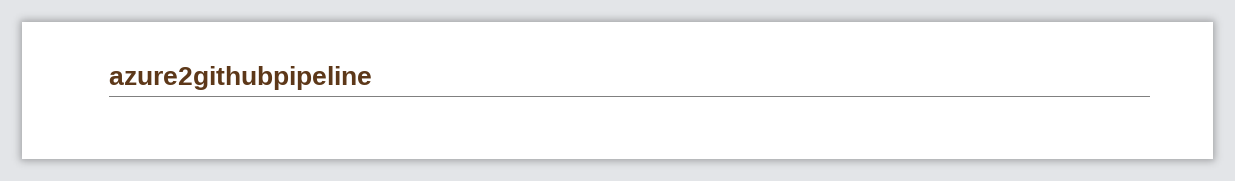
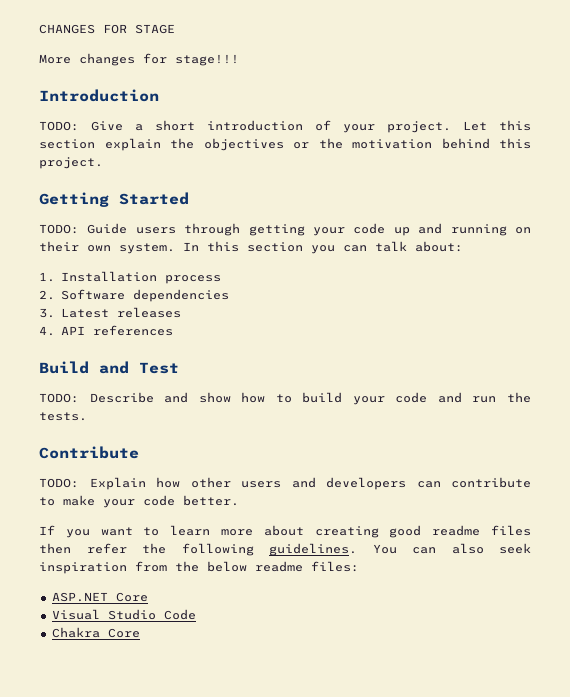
[109,66,372,90] azure2githubpipeline -> [39,24,175,34] [39,53,239,66] [39,89,159,102] [39,120,531,133] [39,138,531,151] [39,157,103,169] [39,192,189,207] [39,223,531,236] [39,241,463,254] [39,271,221,284] [39,289,229,302] [39,307,181,318] [39,325,173,336] [39,361,179,374] [39,392,531,405] [39,412,87,421] [39,446,139,459] [39,477,531,490] [39,495,239,508] [39,525,531,538] [39,543,531,556] [39,561,359,574] [51,592,148,602] [51,609,196,620] [51,627,140,638] CHANGES FOR STAGE // More changes for stage!!! // Introduction // TODO: Give a short introduction of your project. Let this section explain the objectives or the motivation behind this project. // Getting Started // TODO: Guide users through getting your code up and running on their own system. In this section you can talk about: // 1. Installation process // 2. Software dependencies // 3. Latest releases // 4. API references // Build and Test // TODO: Describe and show how to build your code and run the tests. // Contribute // TODO: Explain how other users and developers can contribute to make your code better. // If you want to learn more about creating good readme files then refer the following guidelines. You can also seek inspiration from the below readme files: // ASP.NET Core // Visual Studio Code // Chakra Core

